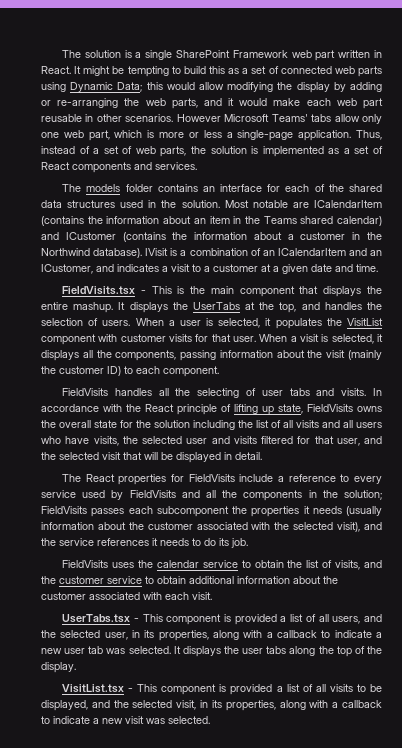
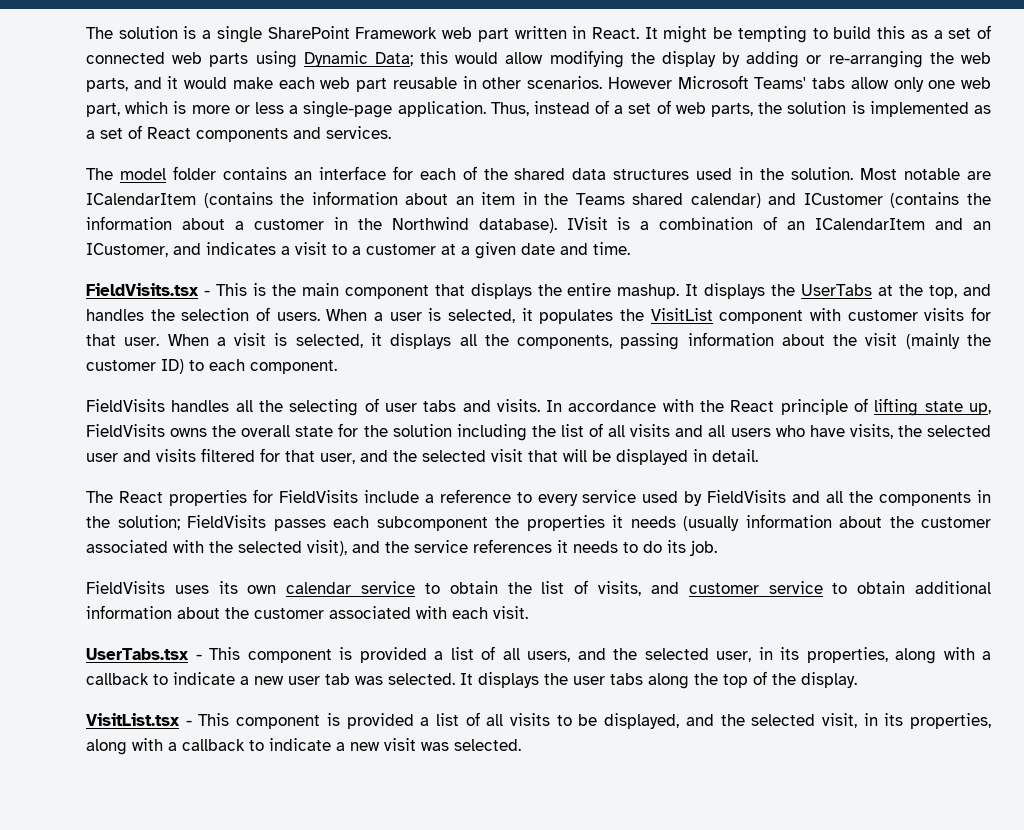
[86,184,121,192] models -> [119,168,166,180] model
[262,404,303,415] up state, -> [924,401,991,415] state up,
[137,560,153,568] the -> [218,581,277,594] its own
[41,576,56,584] the -> (679, 588) none

